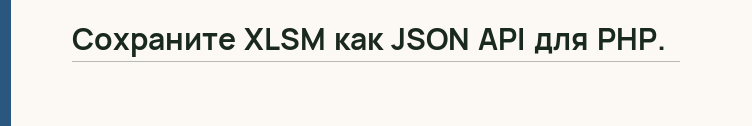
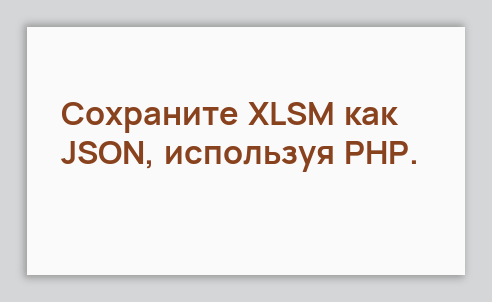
[391,28,589,54] JSON API для -> [61,141,335,172] JSON, используя

